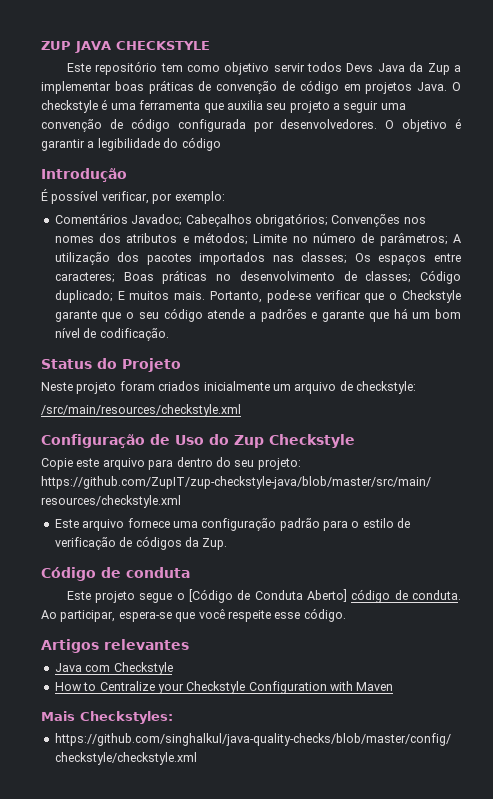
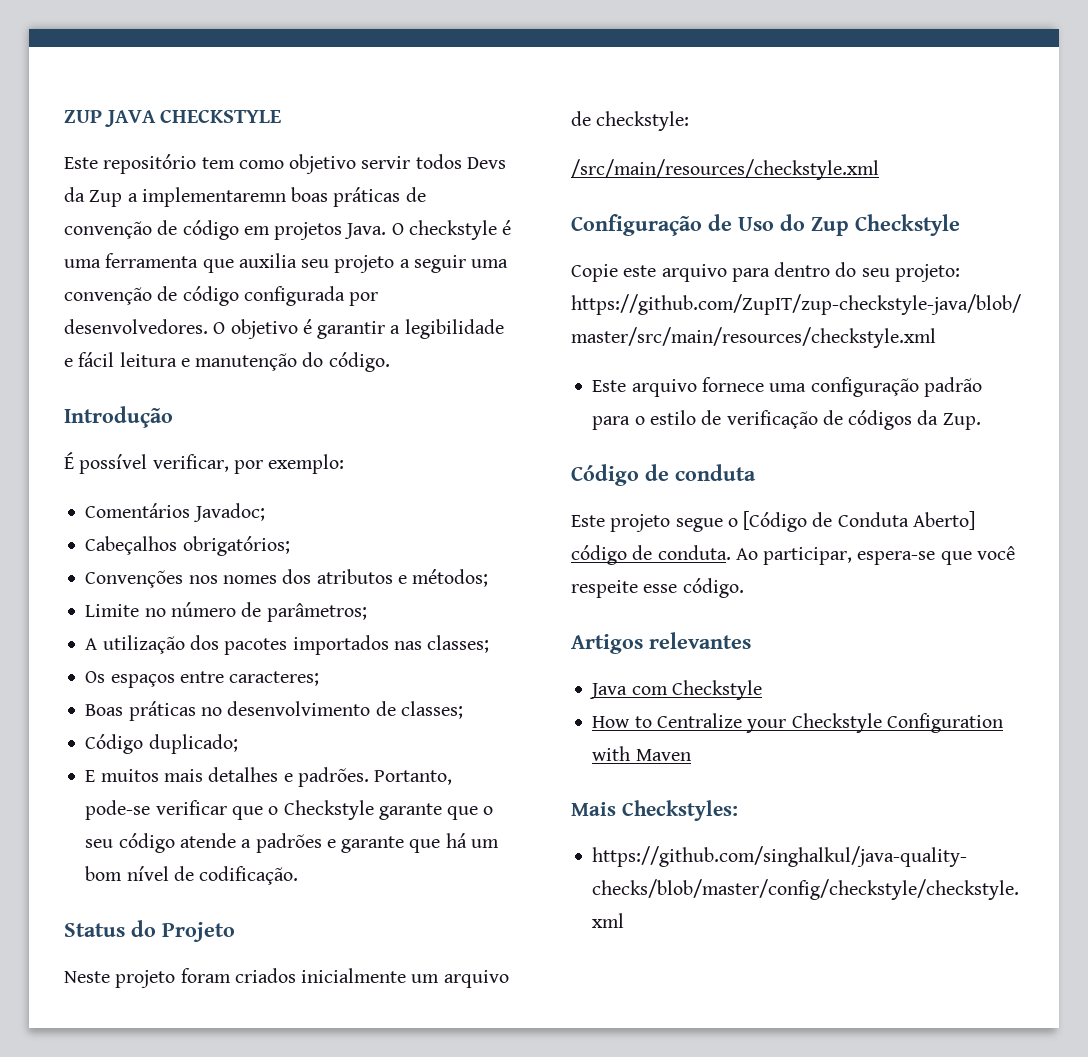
[377,63,405,72] Java -> (506, 163) none
[41,81,111,94] implementar -> [141,187,286,207] implementaremn
[163,137,221,151] do código -> [64,352,390,372] e fácil leitura e manutenção do código.
(183, 220) none -> (265, 512) //
(328, 220) none -> (290, 546) //
(249, 238) none -> (489, 578) //
(448, 239) none -> (367, 612) //
(348, 258) none -> (490, 644) //
(115, 277) none -> (320, 678) //
(412, 277) none -> (463, 710) //
(113, 296) none -> (238, 744) //
[174,291,206,300] mais. -> [163,767,369,787] mais detalhes e padrões.

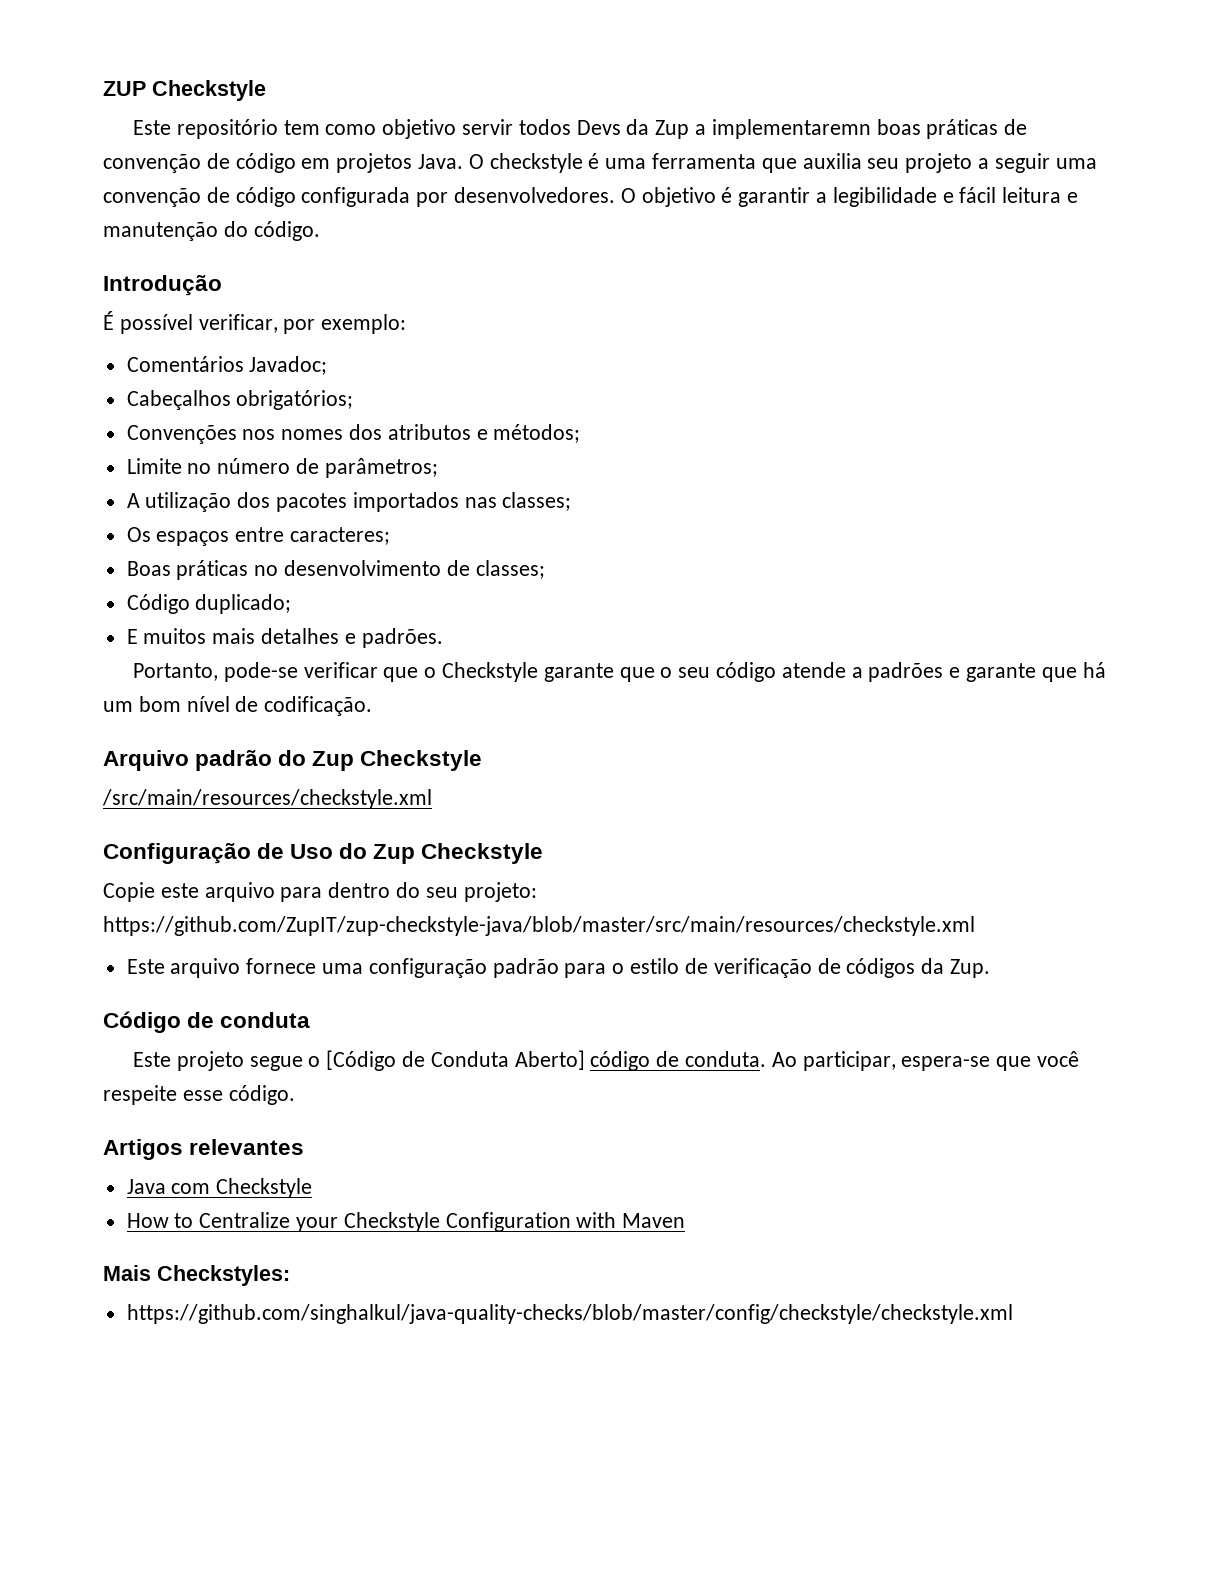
[104,110,282,127] JAVA CHECKSTYLE -> [152,80,266,101] Checkstyle
(369, 777) none -> (443, 638) //
[64,920,235,942] [64,968,509,988] [571,111,690,131] Status do Projeto // Neste projeto foram criados inicialmente um arquivo de checkstyle: -> [103,750,483,771] Arquivo padrão do Zup Checkstyle

